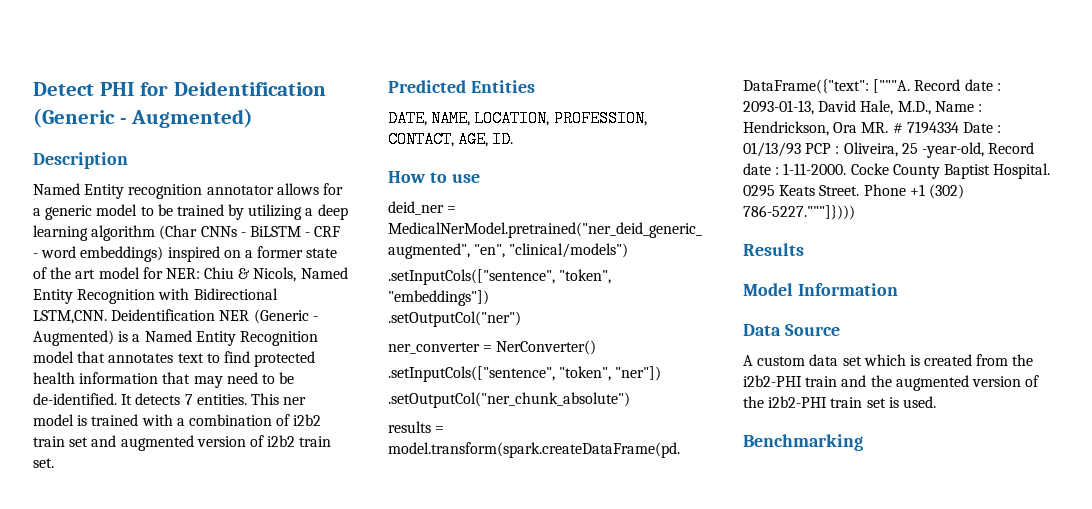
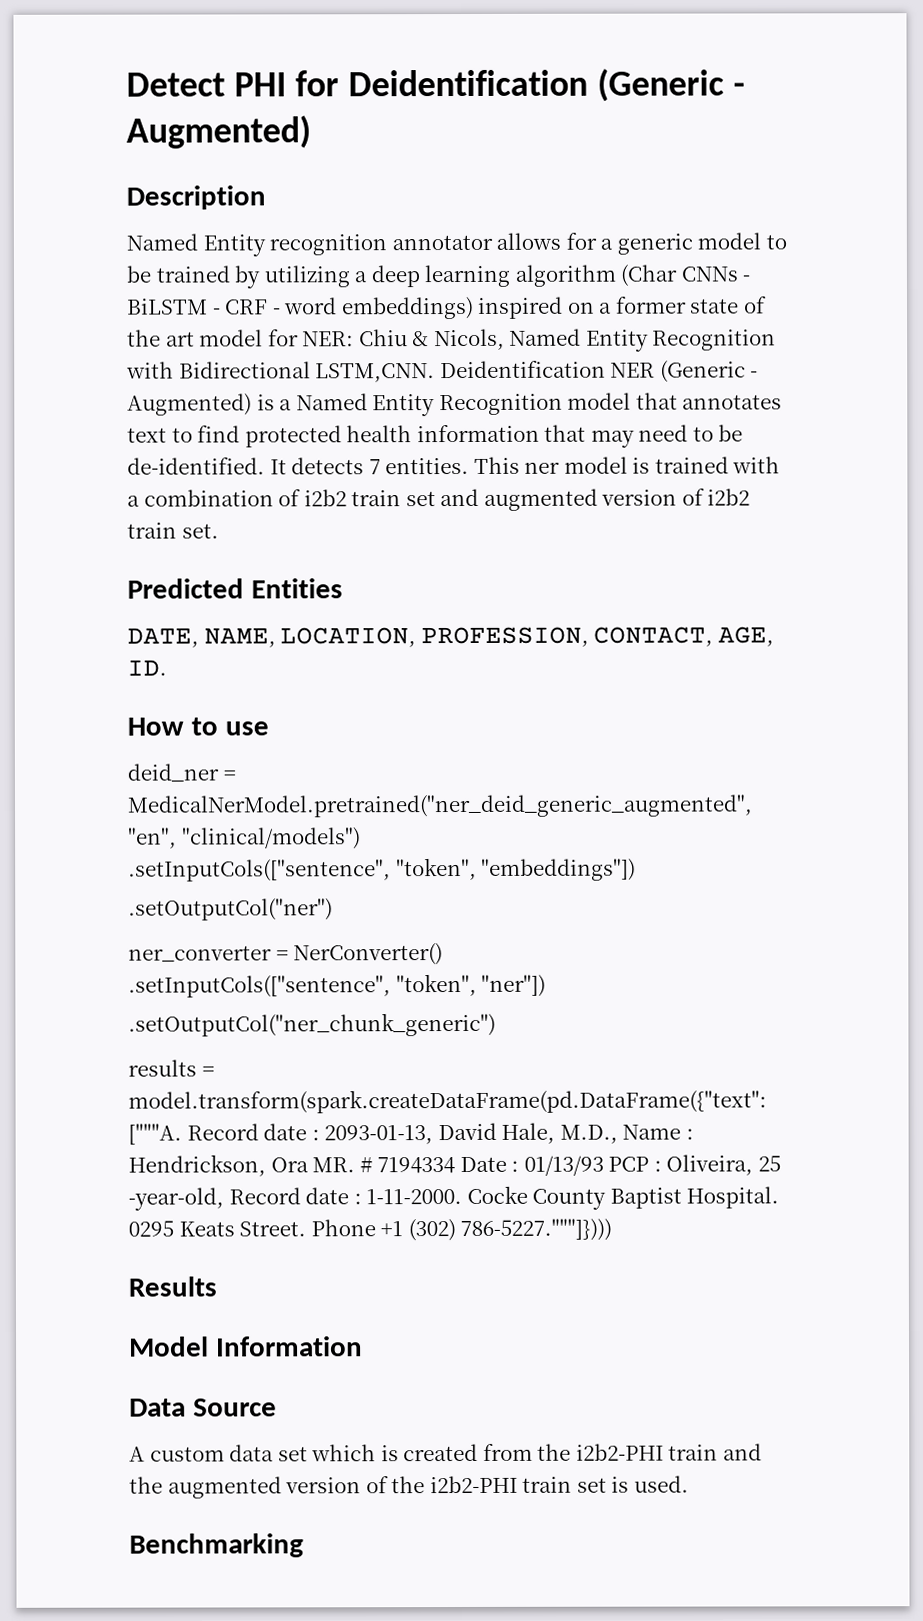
[388,392,630,408] .setOutputCol("ner_chunk_absolute") -> [128,1012,496,1037] .setOutputCol("ner_chunk_generic")

